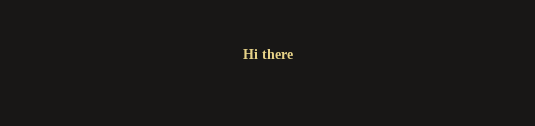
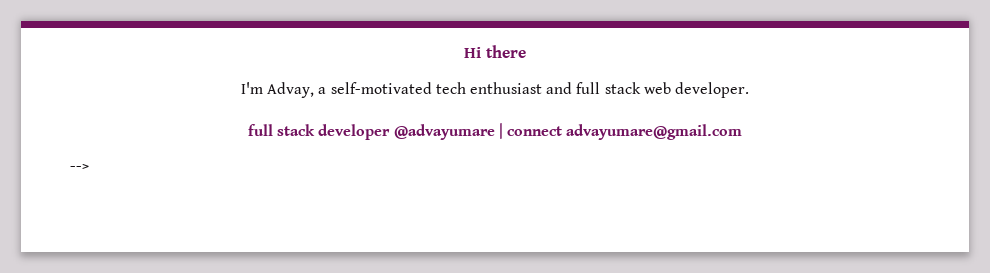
(293, 54) none -> [241,82,749,98] [247,123,743,140] [70,164,89,171] // I'm Advay, a self-motivated tech enthusiast and full stack web developer. // full stack developer @advayumare | connect advayumare@gmail.com // -->

